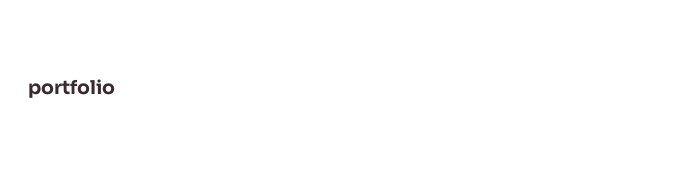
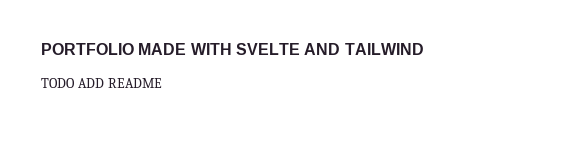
[28,79,115,98] portfolio -> [41,43,424,55] [41,78,162,88] PORTFOLIO MADE WITH SVELTE AND TAILWIND // TODO ADD README

